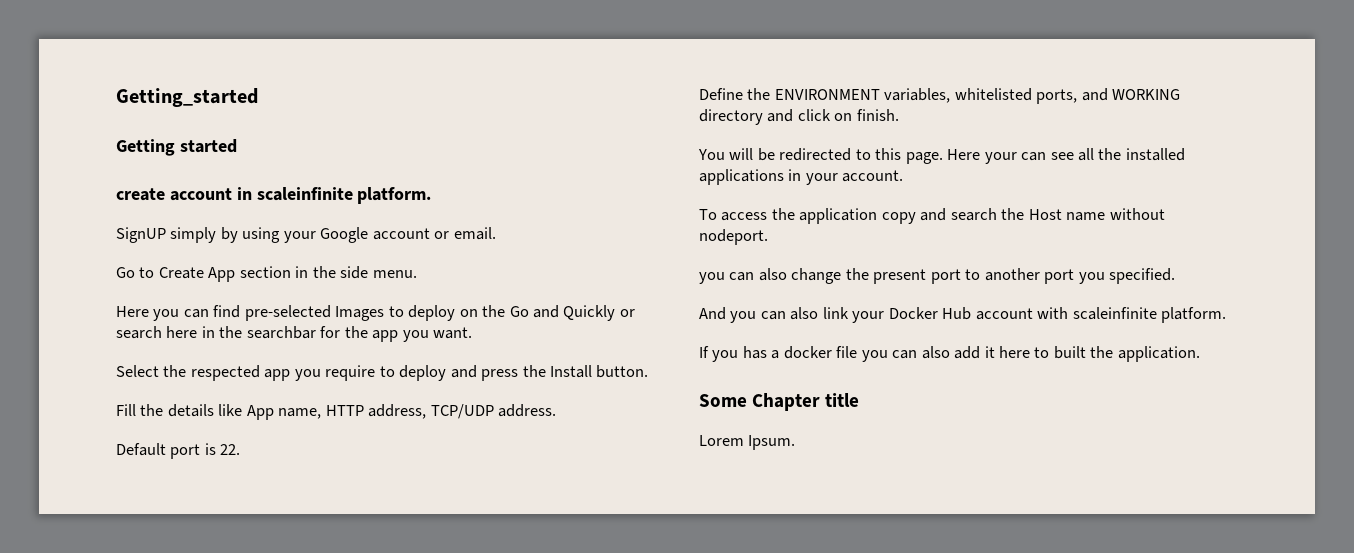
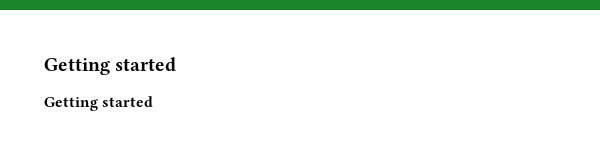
[116,88,258,107] [116,139,237,156] [116,187,432,204] [116,227,496,243] [116,266,417,282] [116,305,635,321] [116,326,473,342] [116,365,649,381] [116,404,557,420] [116,443,241,459] [699,88,1181,104] [699,109,899,125] [698,148,1185,164] [699,169,904,185] [699,208,1165,224] [699,229,768,245] [699,268,1176,284] [699,307,1227,323] [699,346,1200,362] [699,393,860,411] [699,435,796,450] Getting_started // Getting started // create account in scaleinfinite platform. // SignUP simply by using your Google account or email. // Go to Create App section in the side menu. // Here you can find pre-selected Images to deploy on the Go and Quickly or search here in the searchbar for the app you want. // Select the respected app you require to deploy and press the Install button. // Fill the details like App name, HTTP address, TCP/UDP address. // Default port is 22. // Define the ENVIRONMENT variables, whitelisted ports, and WORKING directory and click on finish. // You will be redirected to this page. Here your can see all the installed applications in your account. // To access the application copy and search the Host name without nodeport. // you can also change the present port to another port you specified. // And you can also link your Docker Hub account with scaleinfinite platform. // If you has a docker file you can also add it here to built the application. // Some Chapter title // Lorem Ipsum. -> [44,57,177,75] [44,96,154,111] Getting started // Getting started

